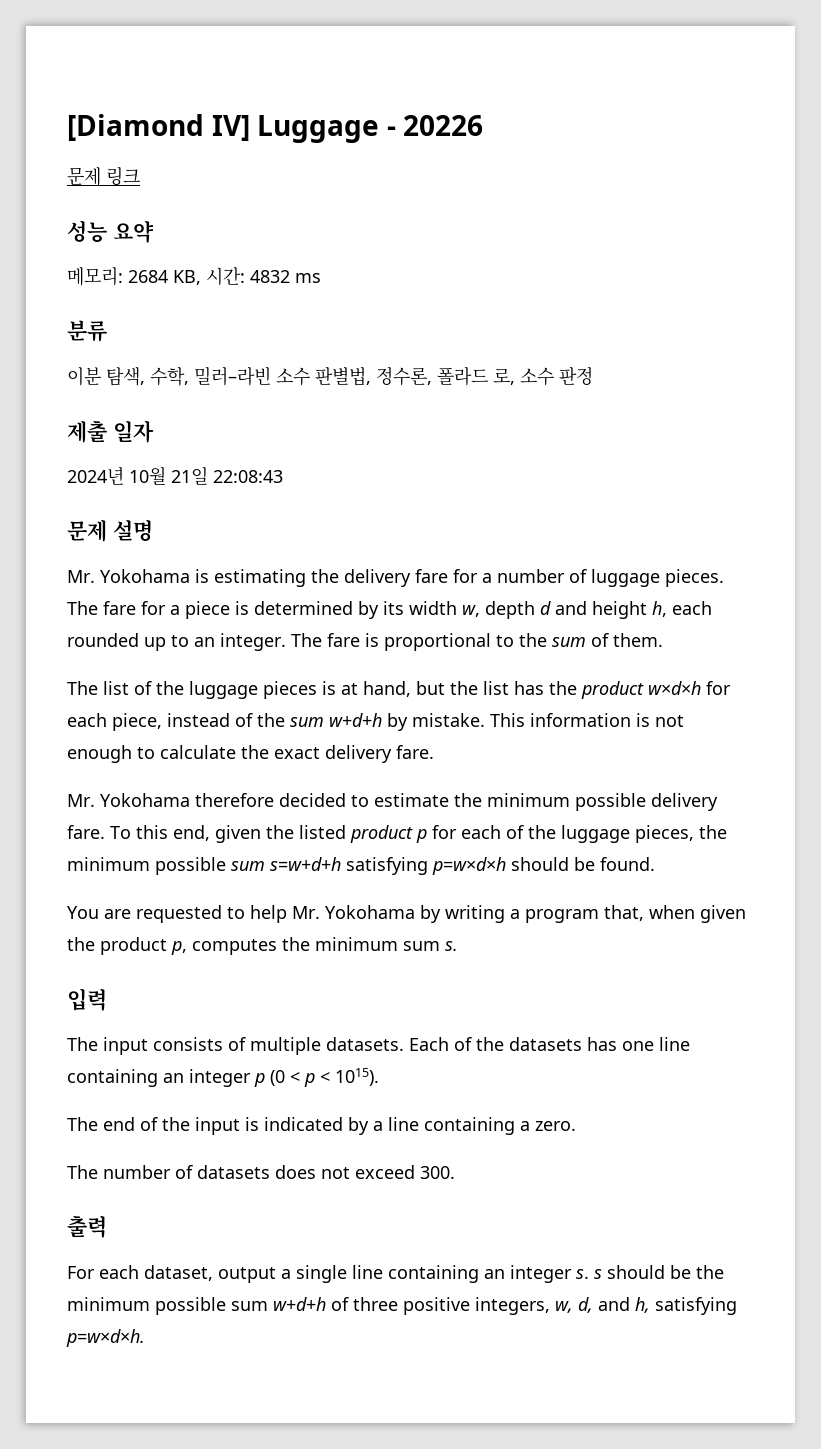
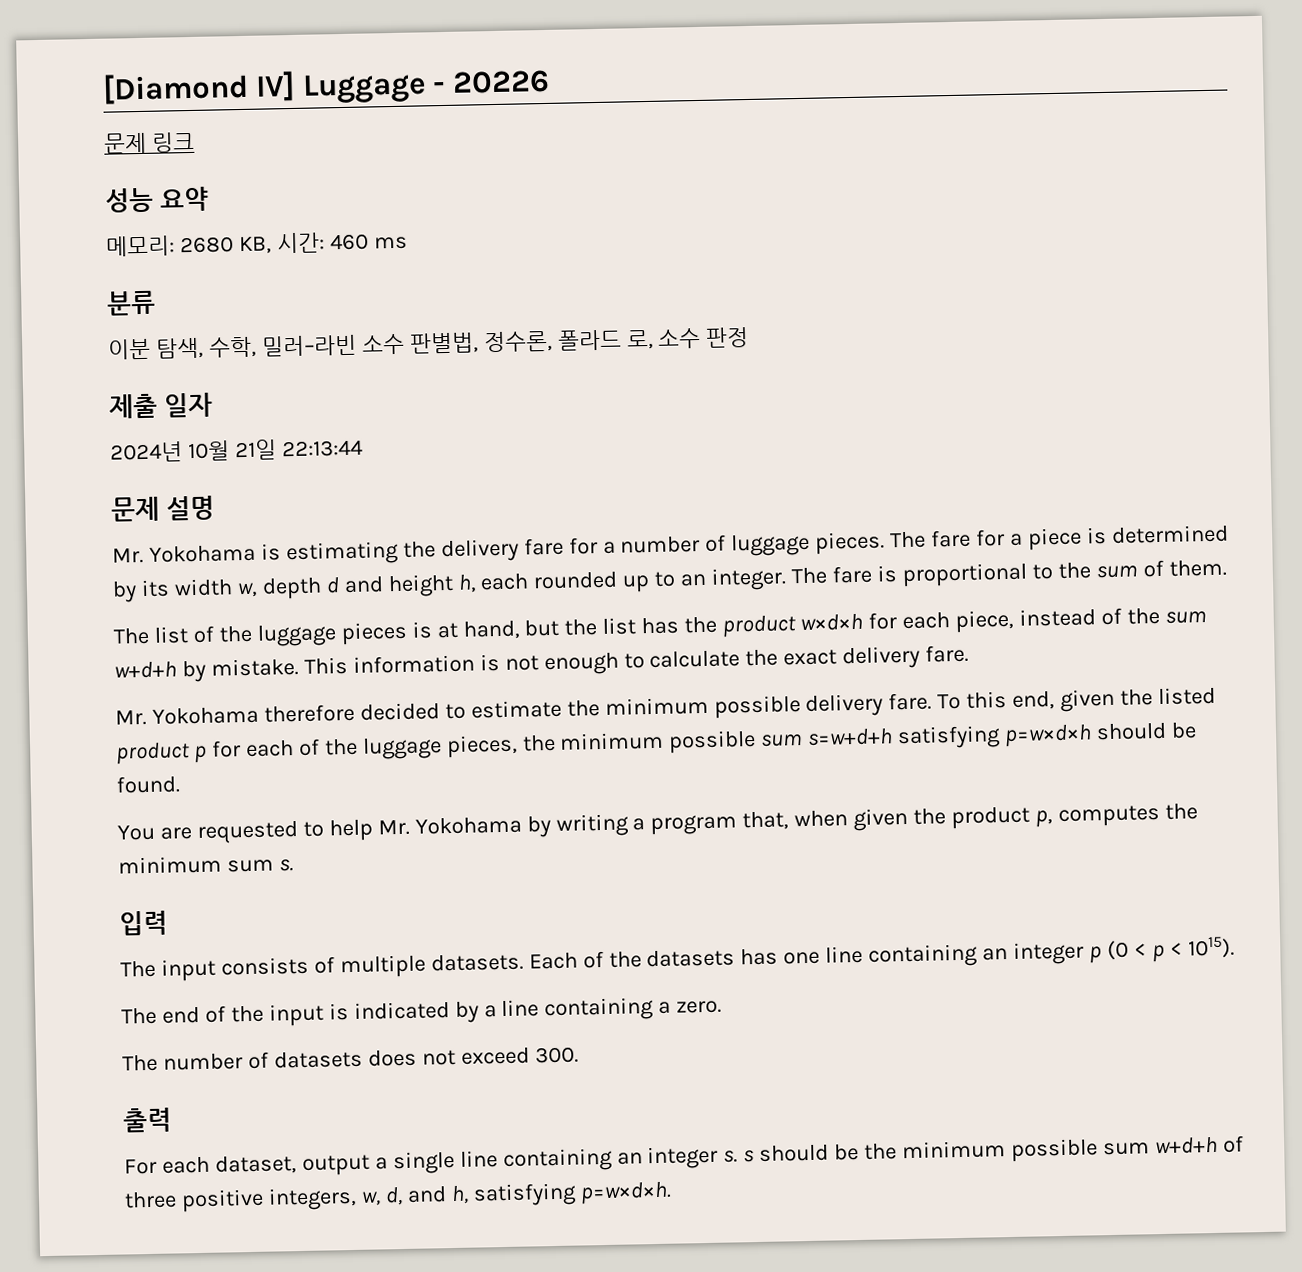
[128,270,168,283] 2684 -> [179,236,234,254] 2680
[250,270,290,283] 4832 -> [329,233,369,251] 460
[213,470,283,483] 22:08:43 -> [281,439,363,458] 22:13:44

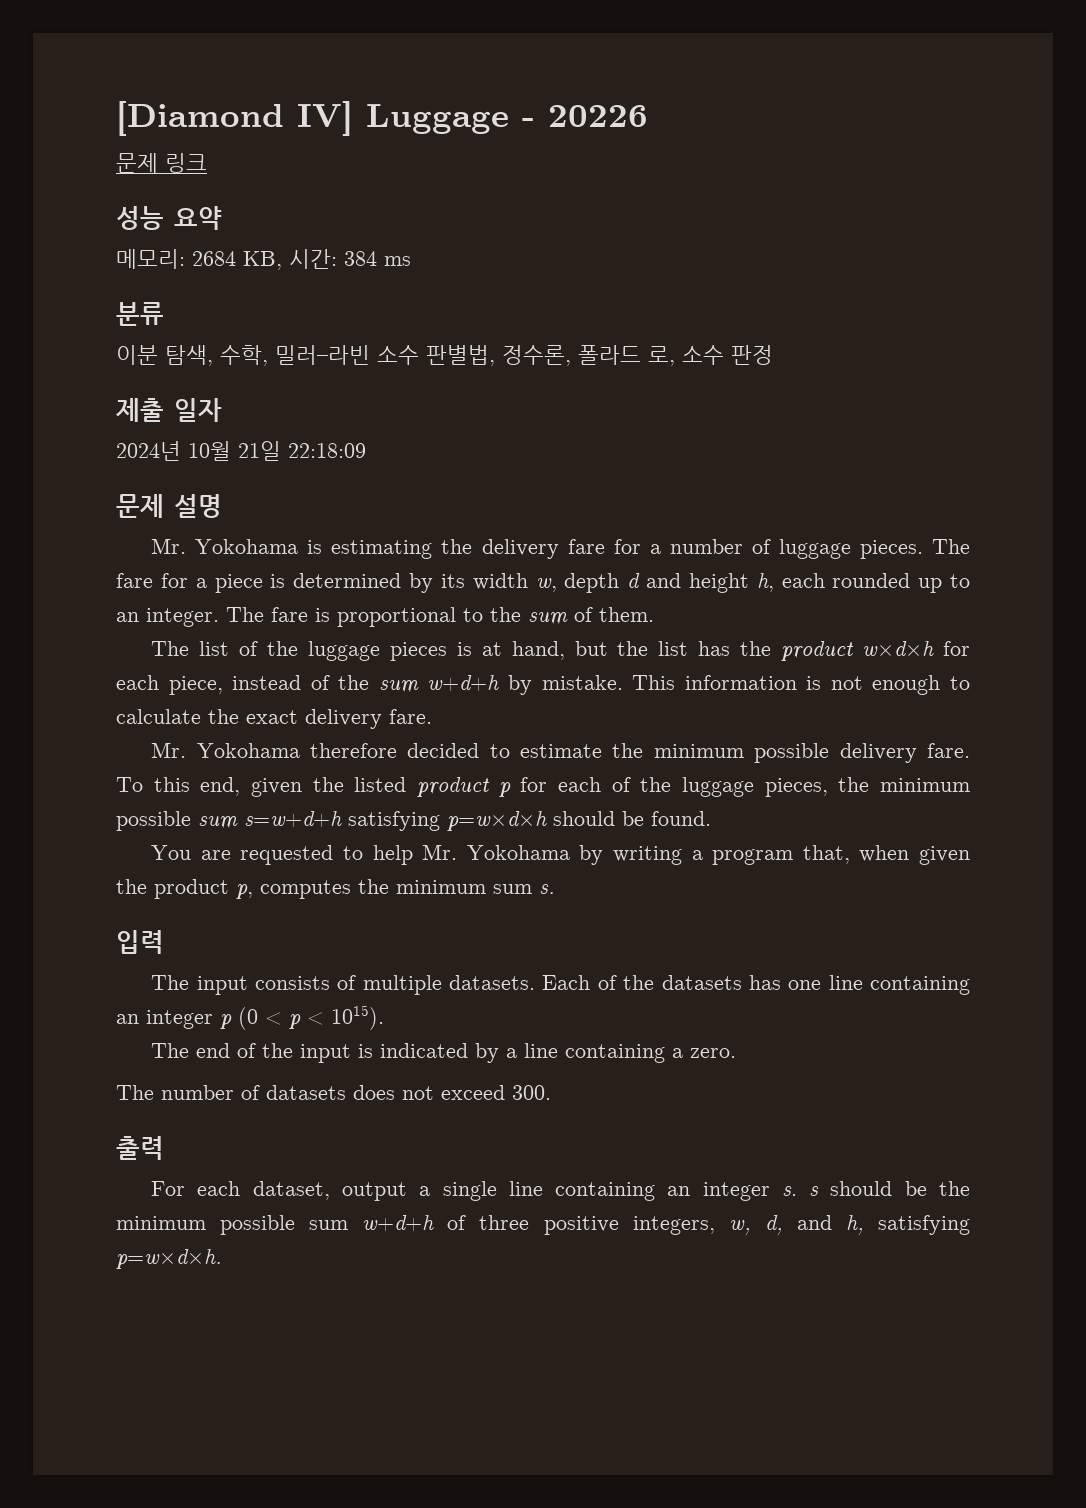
[179,236,234,254] 2680 -> [192,251,236,266] 2684
[329,233,369,251] 460 -> [344,251,377,266] 384
[281,439,363,458] 22:13:44 -> [288,443,366,458] 22:18:09

